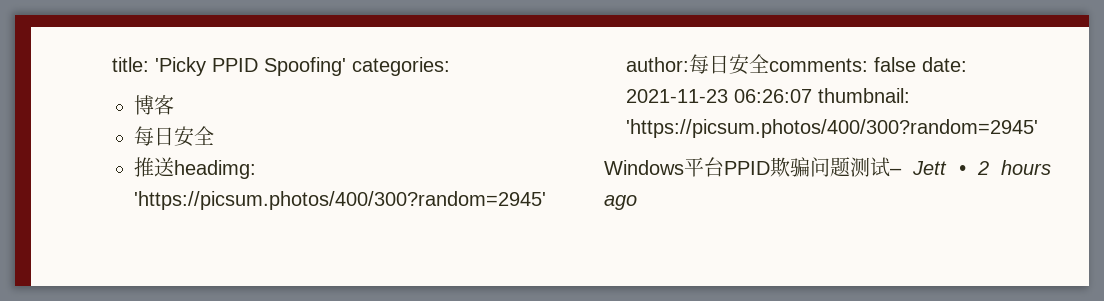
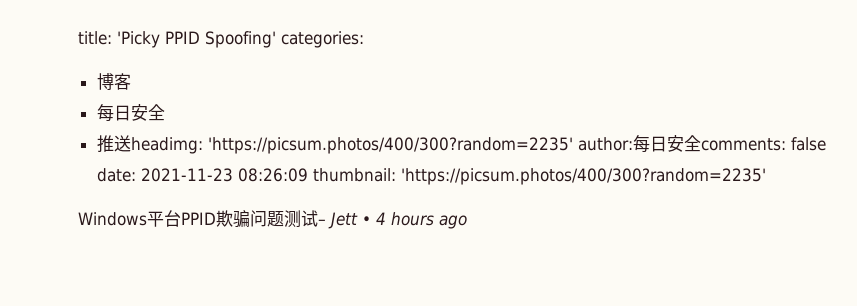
[134,191,546,210] 'https://picsum.photos/400/300?random=2945' -> [207,137,573,154] 'https://picsum.photos/400/300?random=2235'
[734,88,910,103] [626,119,1038,138] 06:26:07 thumbnail: 'https://picsum.photos/400/300?random=2945' -> [237,168,766,185] 08:26:09 thumbnail: 'https://picsum.photos/400/300?random=2235'
[976,161,989,175] 2 -> [376,212,386,225] 4

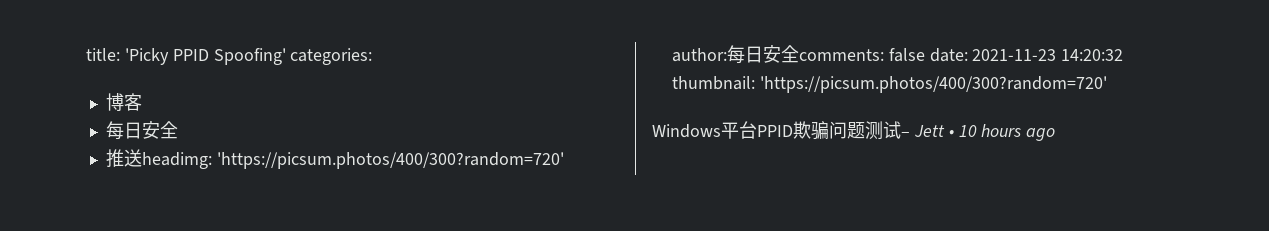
[207,137,573,154] 'https://picsum.photos/400/300?random=2235' -> [216,152,564,169] 'https://picsum.photos/400/300?random=720'
[237,168,766,185] 08:26:09 thumbnail: 'https://picsum.photos/400/300?random=2235' -> [1061,49,1124,61] [671,76,1107,93] 14:20:32 thumbnail: 'https://picsum.photos/400/300?random=720'
[376,212,386,225] 4 -> [958,125,977,137] 10

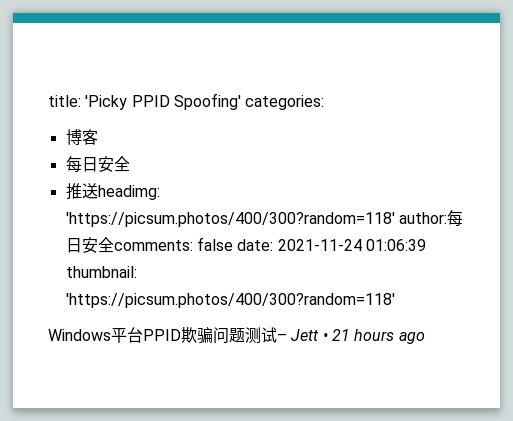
[216,152,564,169] 'https://picsum.photos/400/300?random=720' -> [65,212,395,227] 'https://picsum.photos/400/300?random=118'
[972,49,1124,61] [671,76,1107,93] 2021-11-23 14:20:32 thumbnail: 'https://picsum.photos/400/300?random=720' -> [277,239,426,251] [65,266,137,278] [65,293,395,308] 2021-11-24 01:06:39 thumbnail: 'https://picsum.photos/400/300?random=118'
[958,125,977,137] 10 -> [331,329,350,341] 21

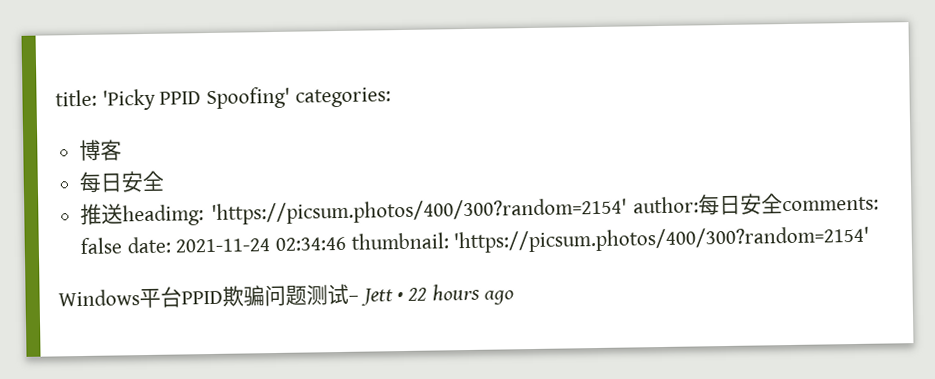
[65,212,395,227] 'https://picsum.photos/400/300?random=118' -> [210,197,627,225] 'https://picsum.photos/400/300?random=2154'
[365,239,426,251] [65,266,137,278] [65,293,395,308] 01:06:39 thumbnail: 'https://picsum.photos/400/300?random=118' -> [275,225,870,254] 02:34:46 thumbnail: 'https://picsum.photos/400/300?random=2154'
[331,329,350,341] 21 -> [407,287,428,301] 22

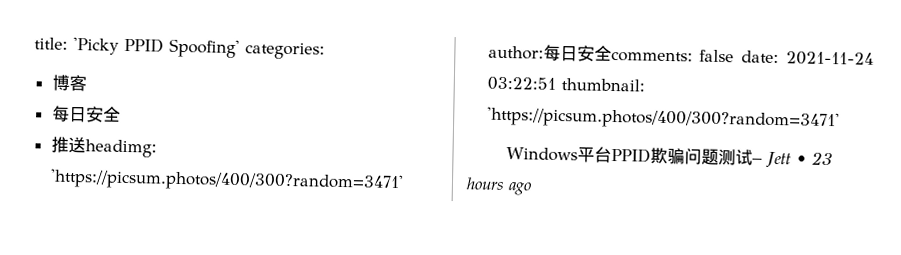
[210,197,627,225] 'https://picsum.photos/400/300?random=2154' -> [49,168,404,194] 'https://picsum.photos/400/300?random=3471'
[275,225,870,254] 02:34:46 thumbnail: 'https://picsum.photos/400/300?random=2154' -> [486,76,645,92] [486,106,840,132] 03:22:51 thumbnail: 'https://picsum.photos/400/300?random=3471'
[407,287,428,301] 22 -> [810,151,833,166] 23

